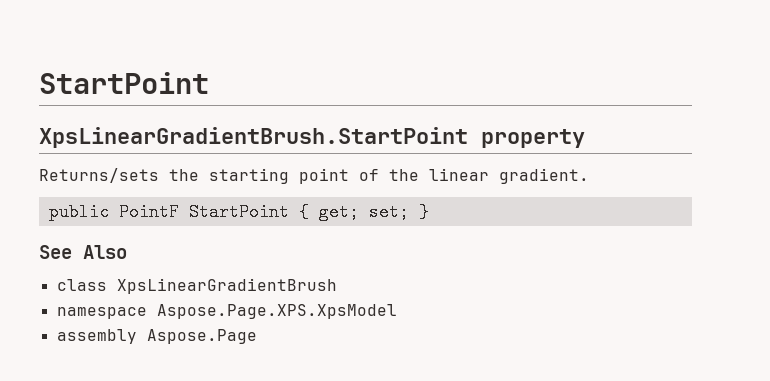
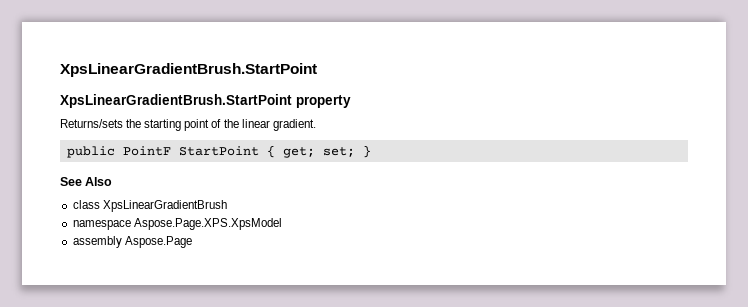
[39,72,209,94] StartPoint -> [60,63,317,77] XpsLinearGradientBrush.StartPoint

